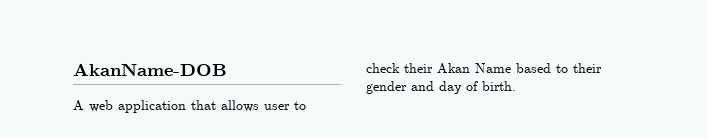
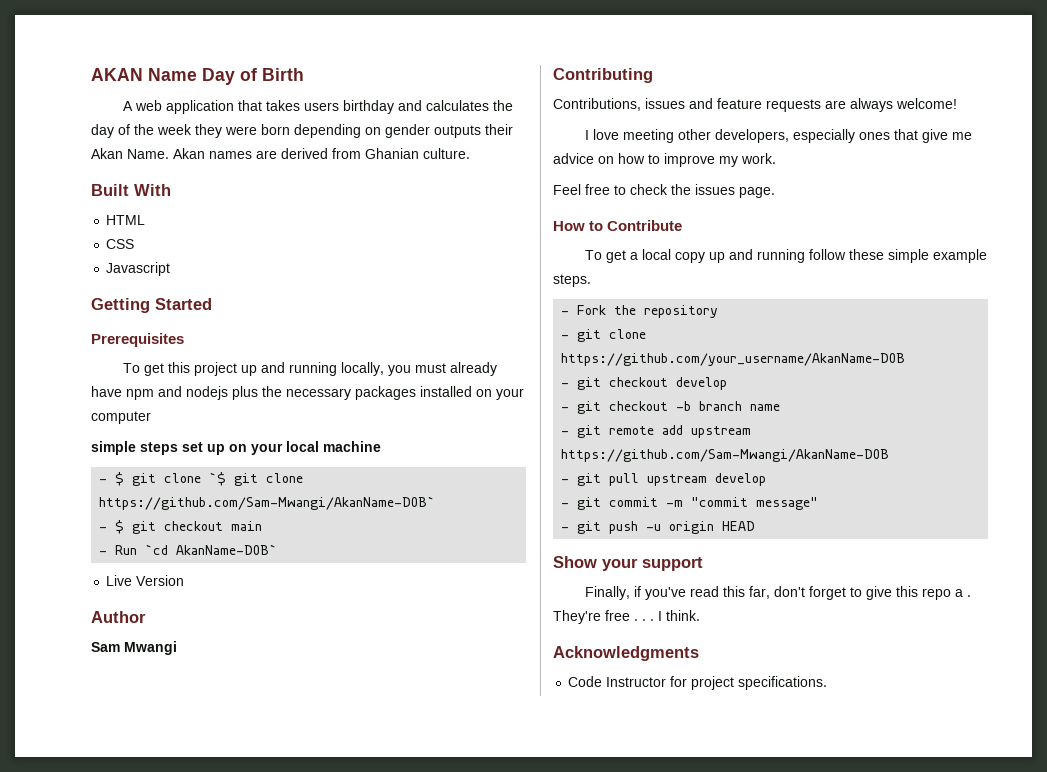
[73,63,227,76] AkanName-DOB -> [91,68,304,85] AKAN Name Day of Birth
[221,100,306,112] [366,63,602,74] [366,81,516,94] allows user to check their Akan Name based to their gender and day of birth. -> [266,100,514,114] [91,124,513,138] [91,148,470,159] [91,184,171,196] [106,215,146,225] [106,239,135,249] [106,262,171,276] [91,298,212,313] [91,333,184,347] [123,362,498,376] [91,386,524,400] [91,411,151,424] [91,441,381,455] [99,472,304,486] [99,496,436,510] [99,520,263,534] [99,544,278,555] [106,575,185,586] [91,611,146,623] [91,641,177,655] [553,68,653,83] [553,98,957,112] [585,129,973,143] [553,153,776,167] [553,184,775,198] [553,220,683,231] [585,249,988,263] [553,274,591,287] [561,305,719,318] [561,329,647,342] [561,353,906,366] [561,377,728,390] [561,401,781,414] [561,425,752,438] [561,449,890,462] [561,473,767,486] [561,497,819,510] [561,521,756,534] [553,556,703,571] [585,586,972,600] [553,610,700,624] [553,646,699,661] [568,676,828,690] takes users birthday and calculates the day of the week they were born depending on gender outputs their Akan Name. Akan names are derived from Ghanian culture. // Built With // HTML // CSS // Javascript // Getting Started // Prerequisites // To get this project up and running locally, you must already have npm and nodejs plus the necessary packages installed on your computer // simple steps set up on your local machine // - $ git clone `$ git clone https://github.com/Sam-Mwangi/AkanName-DOB` // - $ git checkout main // - Run `cd AkanName-DOB` // Live Version // Author // Sam Mwangi // Contributing // Contributions, issues and feature requests are always welcome! // I love meeting other developers, especially ones that give me advice on how to improve my work. // Feel free to check the issues page. // How to Contribute // To get a local copy up and running follow these simple example steps. // - Fork the repository // - git clone https://github.com/your_username/AkanName-DOB // - git checkout develop // - git checkout -b branch name // - git remote add upstream https://github.com/Sam-Mwangi/AkanName-DOB // - git pull upstream develop // - git commit -m "commit message" // - git push -u origin HEAD // Show your support // Finally, if you've read this far, don't forget to give this repo a . They're free . . . I think. // Acknowledgments // Code Instructor for project specifications.

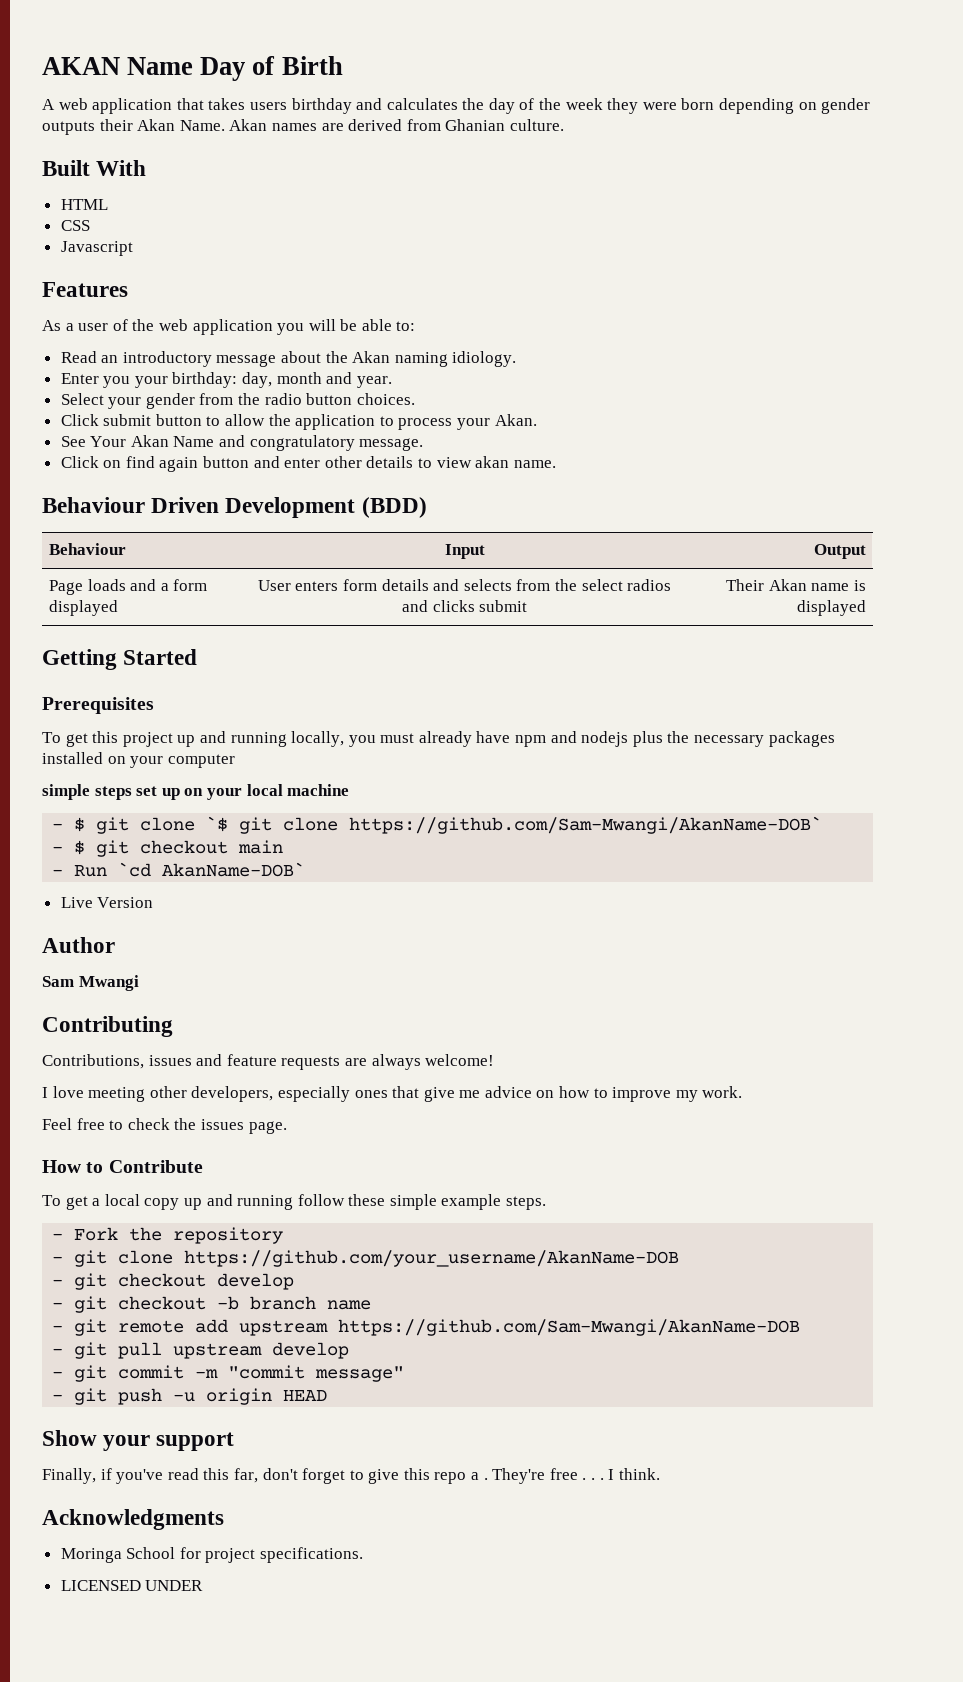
(171, 269) none -> [42,282,128,297] [42,319,416,335] [60,351,517,367] [60,372,392,388] [60,393,415,409] [60,414,537,430] [60,435,424,451] [60,456,556,472] [42,497,427,518] [48,543,126,555] [444,544,485,559] [814,544,867,559] [48,579,208,595] [48,600,118,616] [257,579,672,591] [401,600,528,612] [726,579,867,591] [797,600,867,616] // Features // As a user of the web application you will be able to: // Read an introductory message about the Akan naming idiology. // Enter you your birthday: day, month and year. // Select your gender from the radio button choices. // Click submit button to allow the application to process your Akan. // See Your Akan Name and congratulatory message. // Click on find again button and enter other details to view akan name. // Behaviour Driven Development (BDD) // Behaviour | Input | Output // Page loads and a form displayed | User enters form details and selects from the select radios and clicks submit | Their Akan name is displayed
[568,676,667,687] Code Instructor -> [60,1547,176,1563] Moringa School
(828, 683) none -> [60,1580,204,1591] // LICENSED UNDER

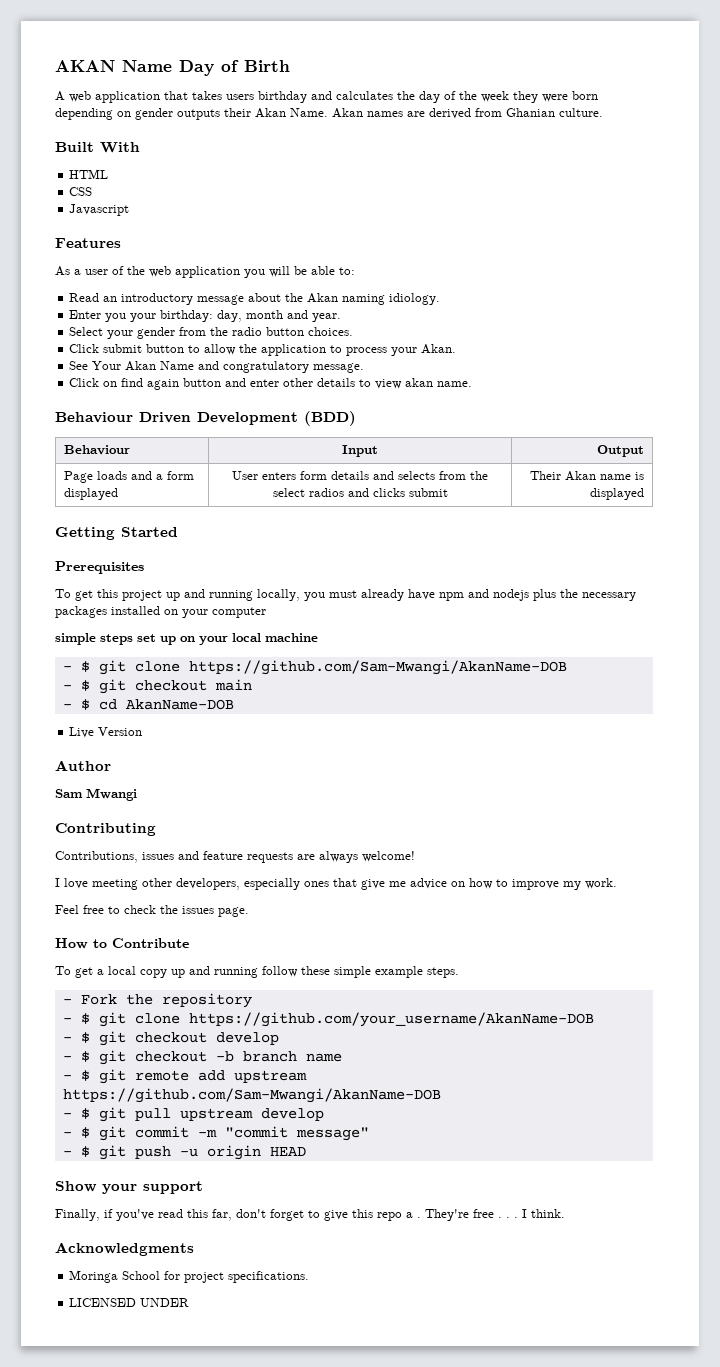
[206,816,823,834] `$ git clone https://github.com/Sam-Mwangi/AkanName-DOB` -> [188,660,567,675] https://github.com/Sam-Mwangi/AkanName-DOB
[74,862,306,877] Run `cd AkanName-DOB` -> [80,699,234,710] $ cd AkanName-DOB
(64, 1259) none -> [80,1013,90,1024] $
(64, 1282) none -> [80,1032,90,1043] $
(64, 1305) none -> [80,1051,90,1062] $
(64, 1328) none -> [80,1070,90,1081] $
(64, 1351) none -> [80,1108,90,1119] $
(64, 1374) none -> [80,1127,90,1138] $
(64, 1397) none -> [80,1146,90,1157] $

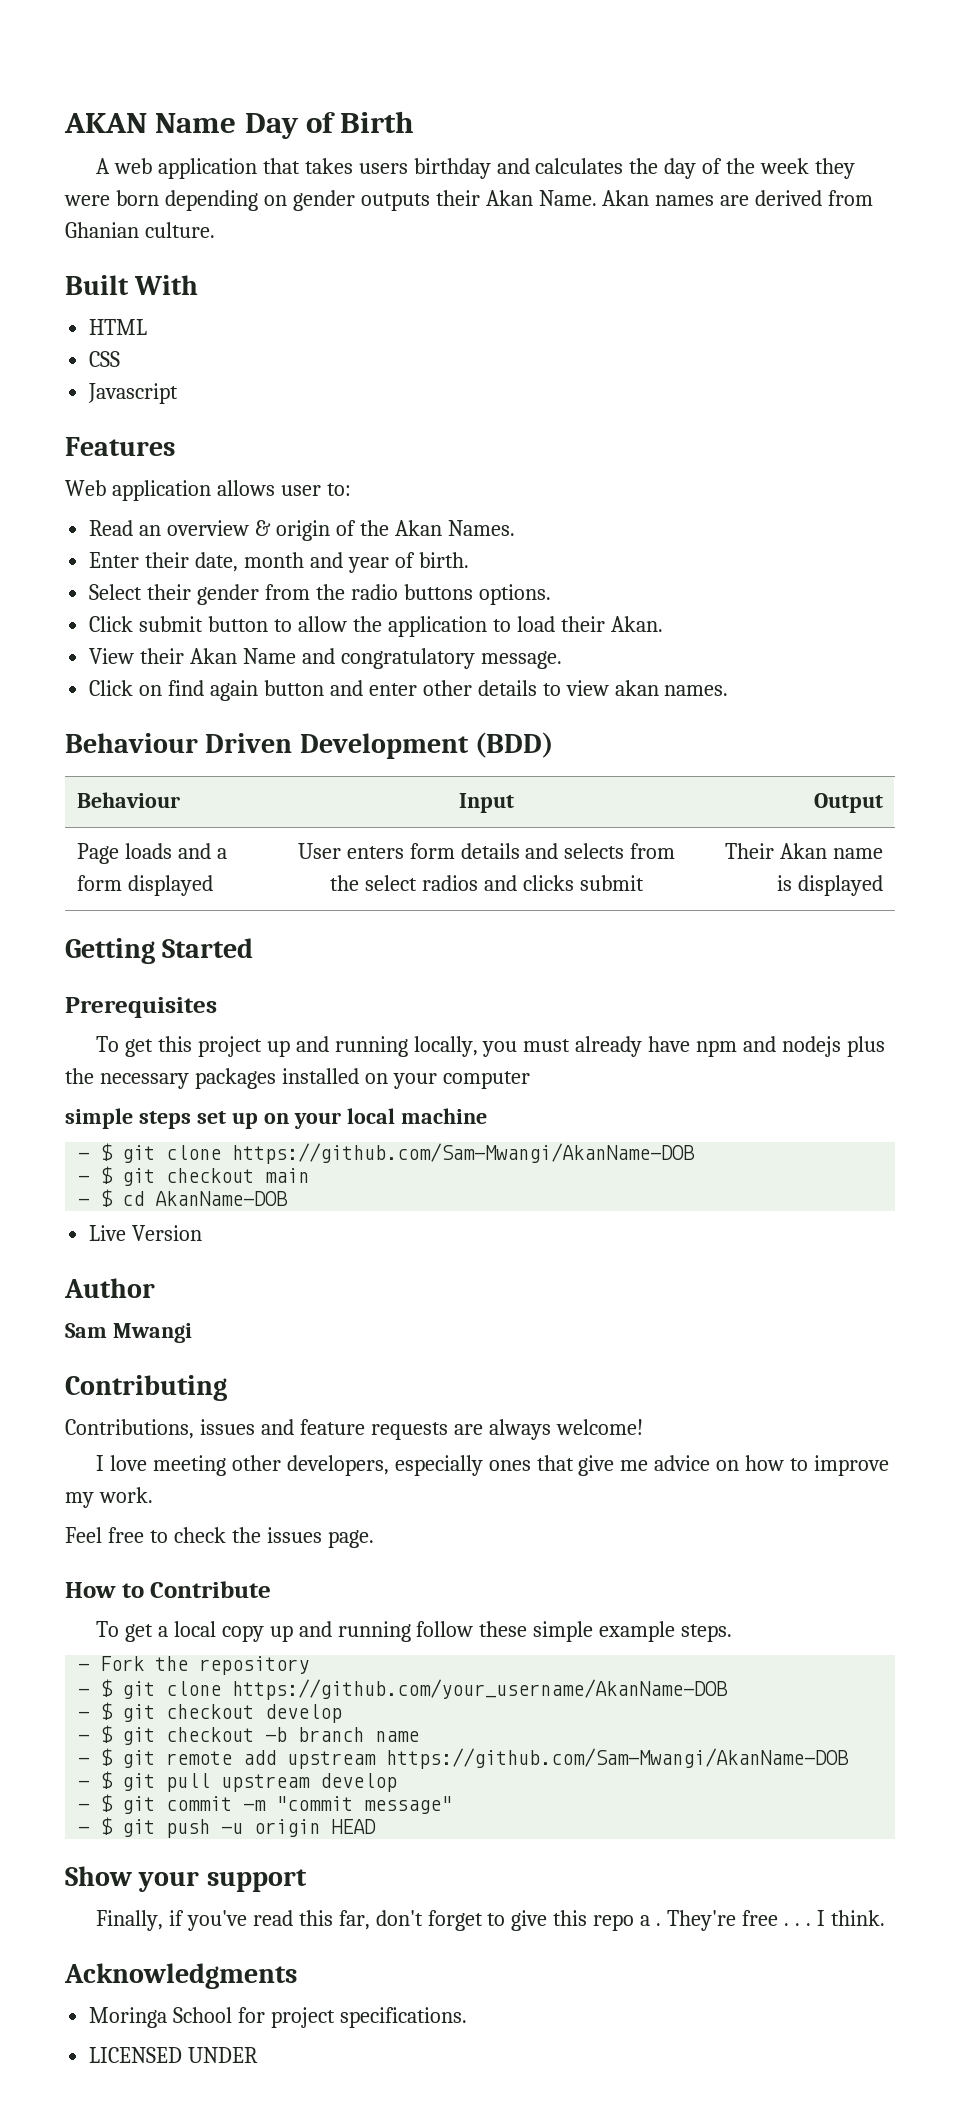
[55,266,355,278] [69,293,441,305] [69,310,342,322] As a user of the web application you will be able to: // Read an introductory message about the Akan naming idiology. // Enter you your birthday: day, month and year. -> [65,480,351,501] [89,520,515,541] [89,552,469,573] Web application allows user to: // Read an overview & origin of the Akan Names. // Enter their date, month and year of birth.
[107,330,134,339] your -> [147,584,192,600] their
[266,327,354,336] button choices. -> [403,584,551,605] buttons options.
[346,347,418,356] process your -> [516,616,605,632] load their
[69,361,122,370] See Your -> [89,648,185,664] View their
[437,381,473,387] name. -> [664,685,729,696] names.

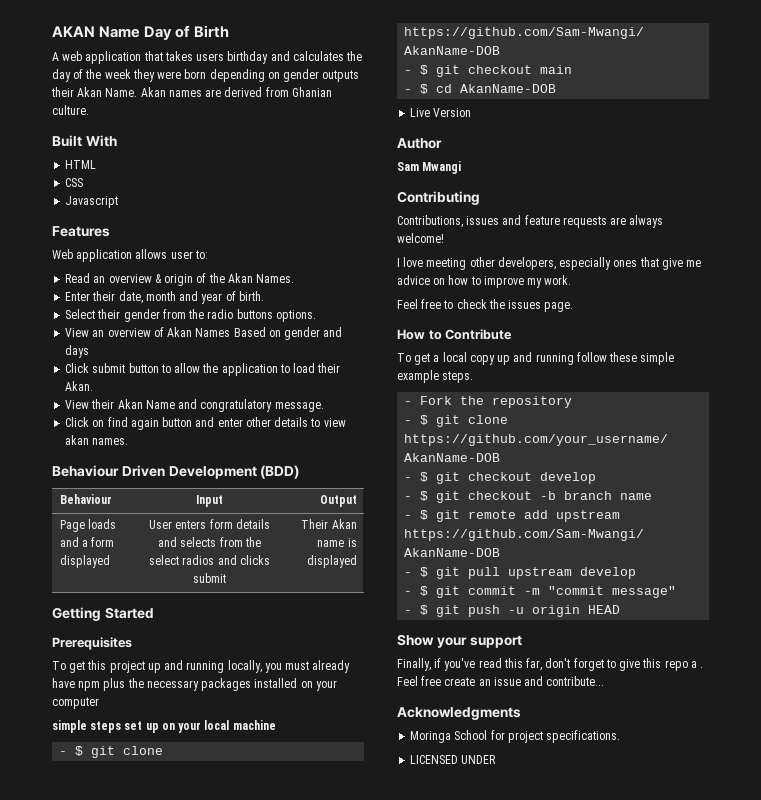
(551, 594) none -> [65,327,343,340] [65,345,90,358] // View an overview of Akan Names Based on gender and days
[743,1036,842,1057] and nodejs -> (101, 686) none
[667,1910,885,1931] They're free . . . I think. -> [397,676,605,686] Feel free create an issue and contribute...

